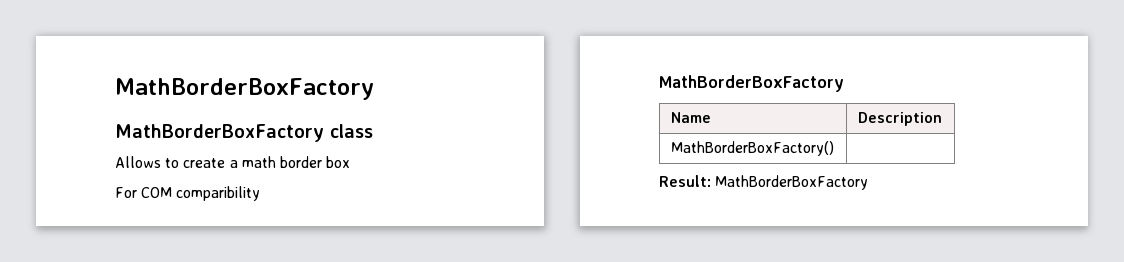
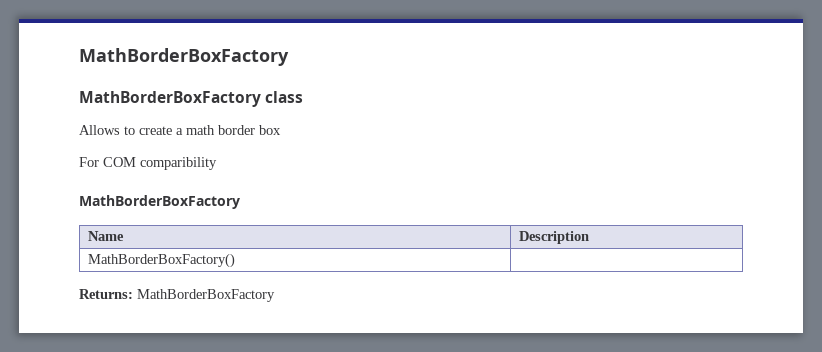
[659,175,711,187] Result: -> [79,289,133,299] Returns:

